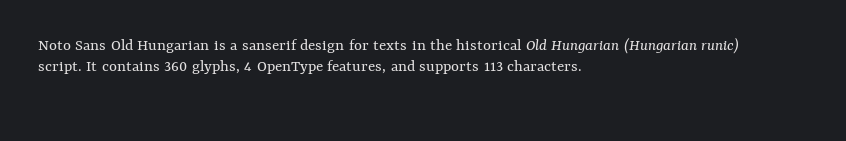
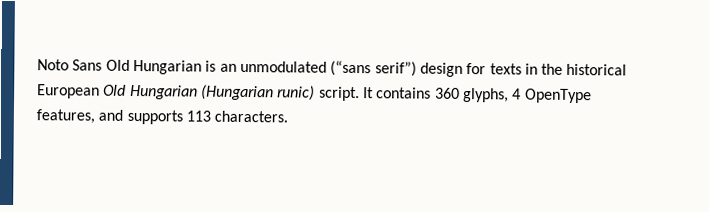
[230,39,298,50] a sanserif -> [219,60,417,77] an unmodulated (“sans serif”)
(523, 44) none -> [37,84,100,99] European

